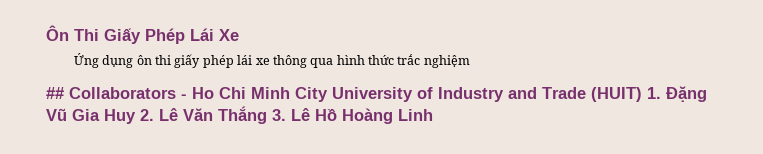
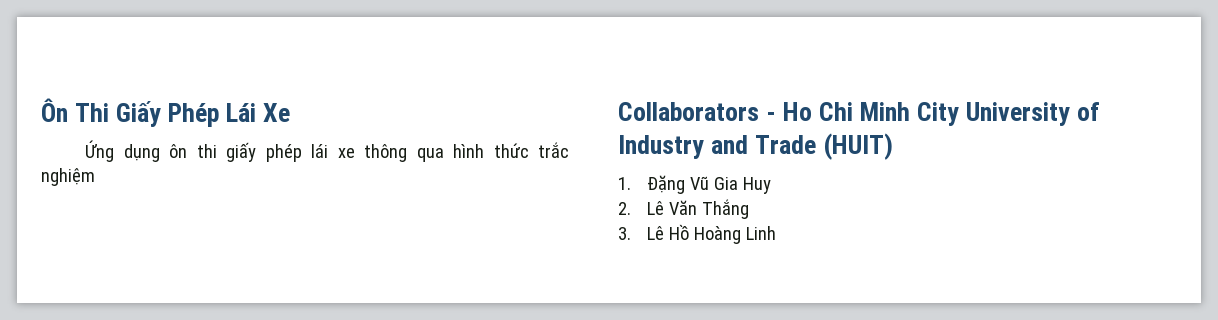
[46,87,64,99] ## -> (95, 177) none
(642, 94) none -> (894, 146) //
(136, 116) none -> (772, 185) //
(267, 115) none -> (750, 209) //

